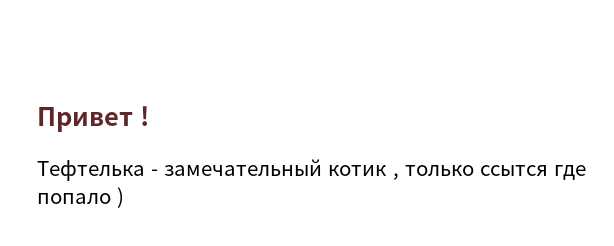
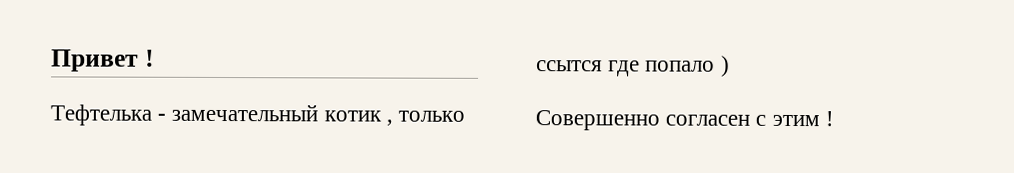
(124, 197) none -> [535,110,834,131] // Совершенно согласен с этим !

